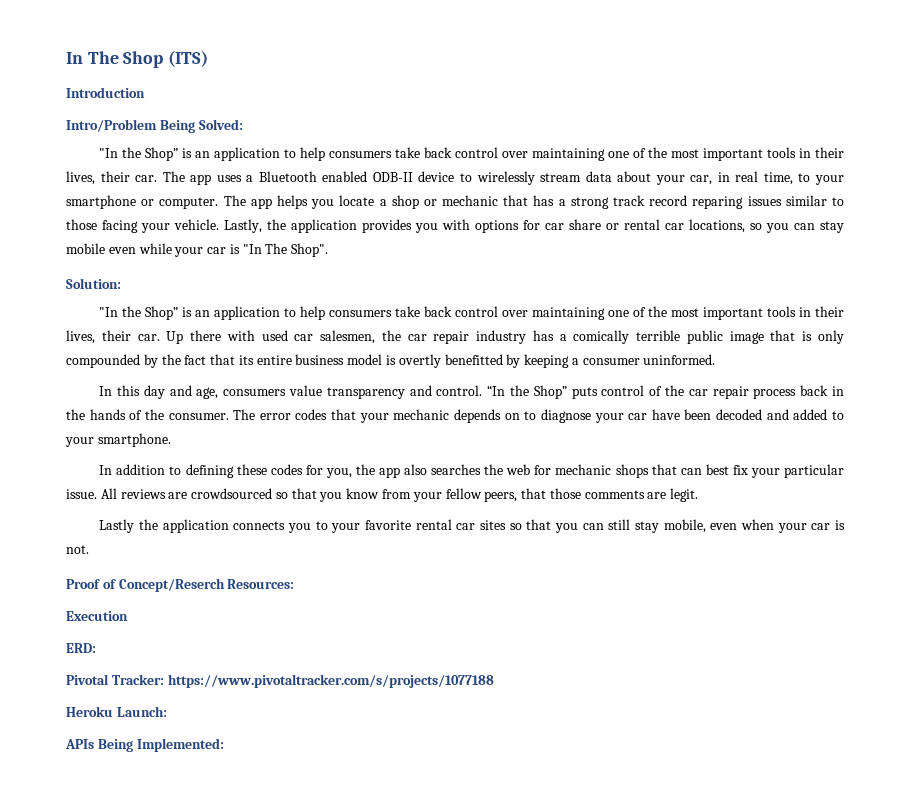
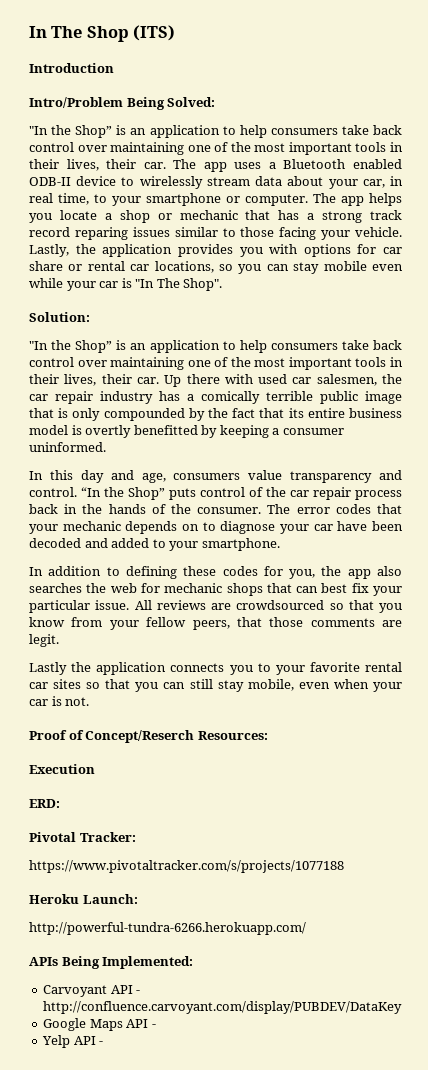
(164, 679) none -> (136, 837) //
(167, 711) none -> [29,922,306,935] // http://powerful-tundra-6266.herokuapp.com/
(224, 745) none -> [43,985,141,997] [43,1001,403,1014] [43,1018,156,1031] [42,1035,104,1048] // Carvoyant API - http://confluence.carvoyant.com/display/PUBDEV/DataKey // Google Maps API - // Yelp API -

